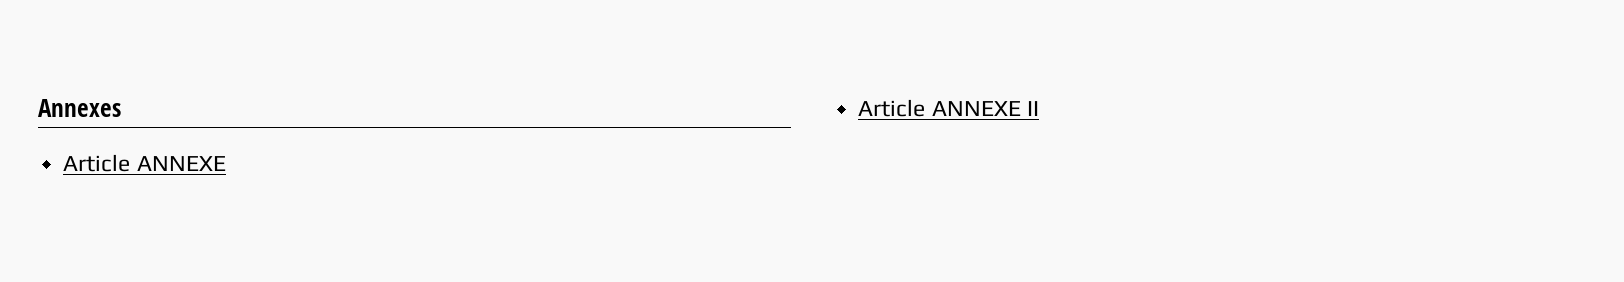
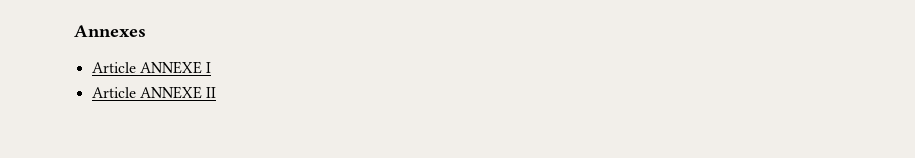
(226, 163) none -> [206,62,212,73] I

